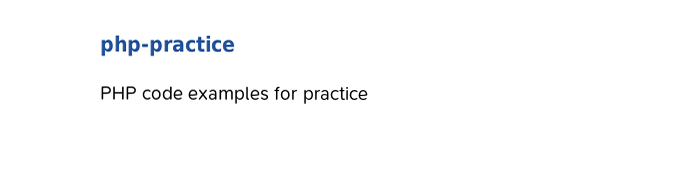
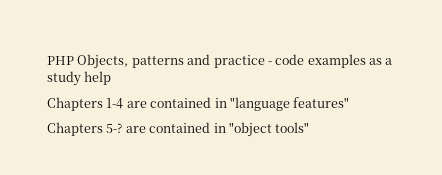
[100,35,236,57] [99,85,368,105] php-practice // PHP code examples for practice -> [47,54,393,69] [47,71,112,86] [47,97,350,111] [47,122,310,137] PHP Objects, patterns and practice - code examples as a study help // Chapters 1-4 are contained in "language features" // Chapters 5-? are contained in "object tools"

